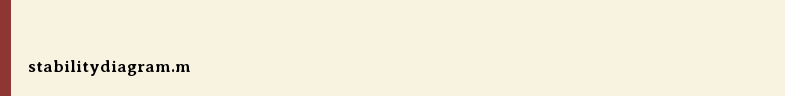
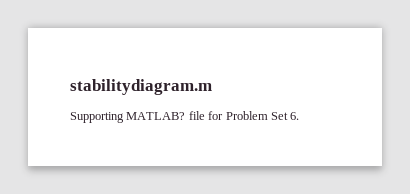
(191, 68) none -> [70,111,300,123] // Supporting MATLAB? file for Problem Set 6.

